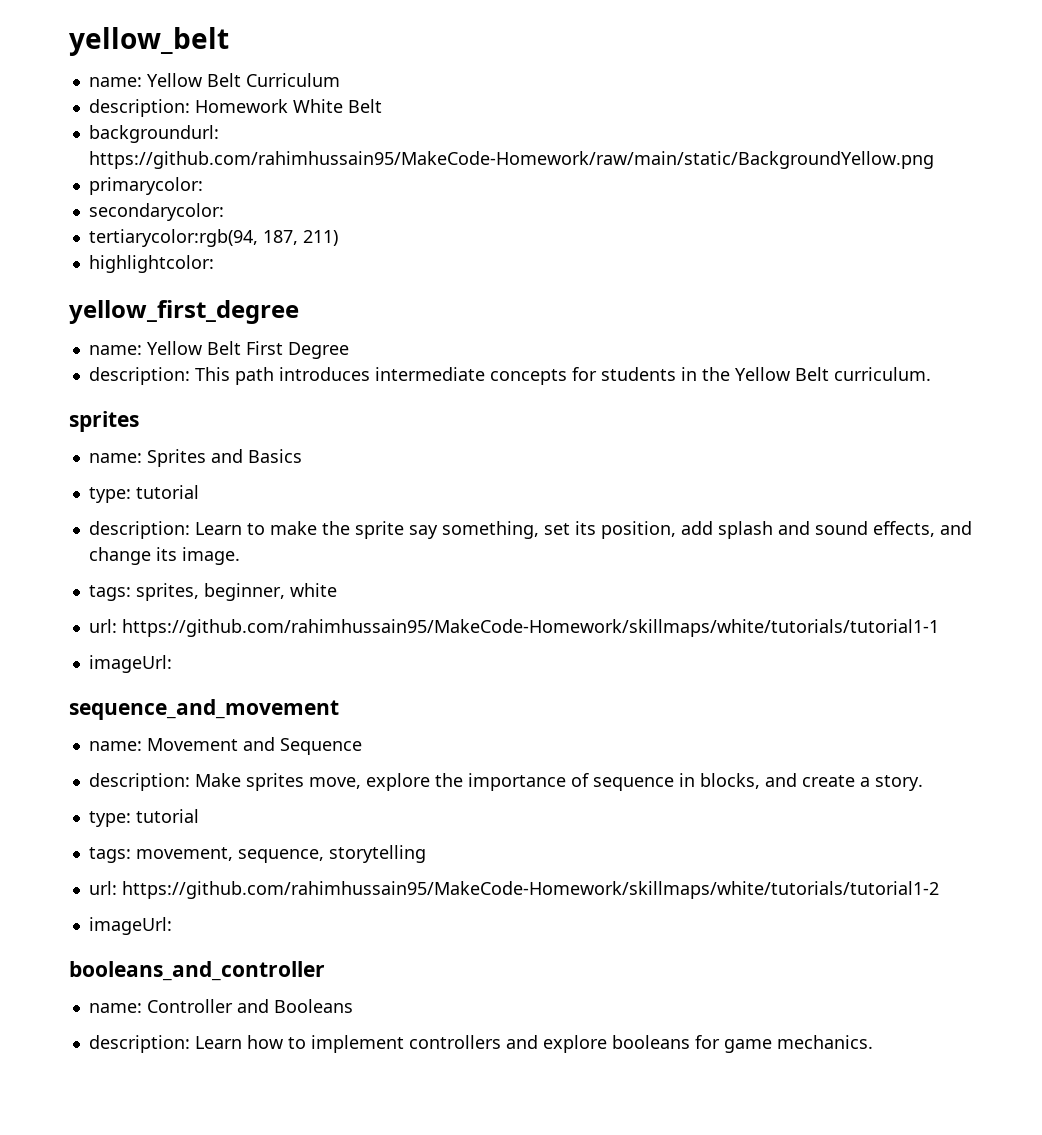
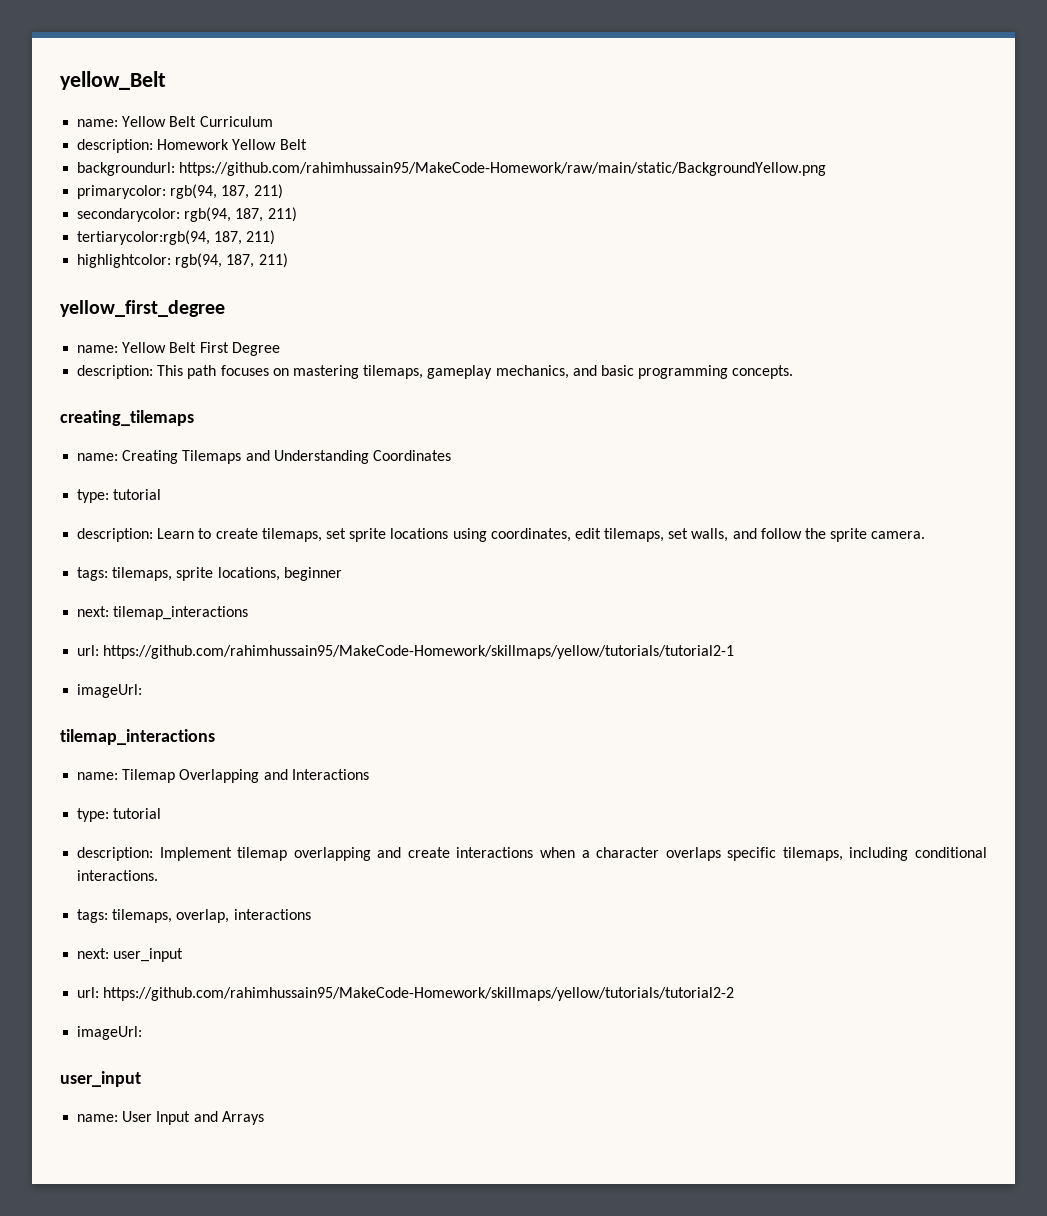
[69,27,229,56] yellow_belt -> [60,71,166,90] yellow_Belt
[292,99,343,113] White -> [232,139,277,150] Yellow
[88,203,224,221] // secondarycolor: -> [170,184,283,199] [77,207,297,222] rgb(94, 187, 211) // secondarycolor: rgb(94, 187, 211)
(214, 264) none -> [175,253,288,268] rgb(94, 187, 211)
[278,367,931,385] [69,411,139,432] [88,449,302,467] introduces intermediate concepts for students in the Yellow Belt curriculum. // sprites // name: Sprites and Basics -> [220,365,794,379] [60,410,194,426] [77,450,451,464] focuses on mastering tilemaps, gameplay mechanics, and basic programming concepts. // creating_tilemaps // name: Creating Tilemaps and Understanding Coordinates
[269,521,972,539] [88,547,240,565] [88,583,337,601] [88,619,939,637] [88,655,172,673] [69,699,339,720] [88,737,362,755] [88,773,923,791] [88,809,199,827] [88,845,426,863] [88,881,939,899] [88,917,172,935] [69,961,325,981] [88,999,353,1013] [88,1035,873,1053] make the sprite say something, set its position, add splash and sound effects, and change its image. // tags: sprites, beginner, white // url: https://github.com/rahimhussain95/MakeCode-Homework/skillmaps/white/tutorials/tutorial1-1 // imageUrl: // sequence_and_movement // name: Movement and Sequence // description: Make sprites move, explore the importance of sequence in blocks, and create a story. // type: tutorial // tags: movement, sequence, storytelling // url: https://github.com/rahimhussain95/MakeCode-Homework/skillmaps/white/tutorials/tutorial1-2 // imageUrl: // booleans_and_controller // name: Controller and Booleans // description: Learn how to implement controllers and explore booleans for game mechanics. -> [215,528,926,542] [77,567,342,581] [77,606,249,620] [77,645,735,659] [77,684,143,698] [60,729,215,745] [77,769,369,783] [77,808,162,822] [77,847,988,861] [77,870,159,881] [77,909,311,923] [77,948,184,962] [77,987,735,1001] [77,1026,143,1040] [60,1071,141,1087] [77,1111,264,1125] create tilemaps, set sprite locations using coordinates, edit tilemaps, set walls, and follow the sprite camera. // tags: tilemaps, sprite locations, beginner // next: tilemap_interactions // url: https://github.com/rahimhussain95/MakeCode-Homework/skillmaps/yellow/tutorials/tutorial2-1 // imageUrl: // tilemap_interactions // name: Tilemap Overlapping and Interactions // type: tutorial // description: Implement tilemap overlapping and create interactions when a character overlaps specific tilemaps, including conditional interactions. // tags: tilemaps, overlap, interactions // next: user_input // url: https://github.com/rahimhussain95/MakeCode-Homework/skillmaps/yellow/tutorials/tutorial2-2 // imageUrl: // user_input // name: User Input and Arrays

